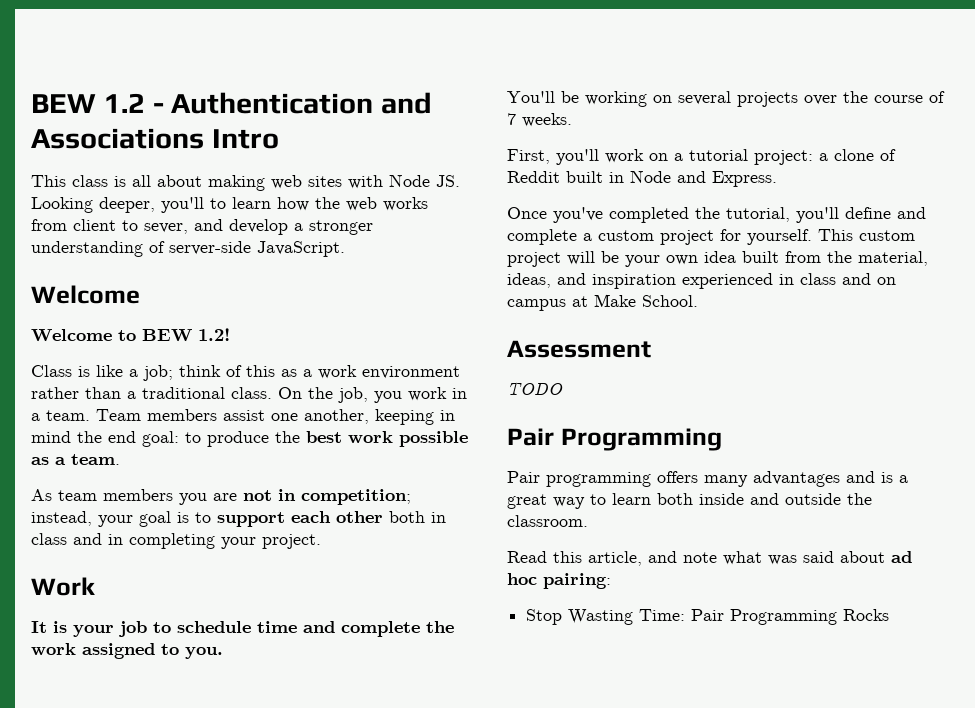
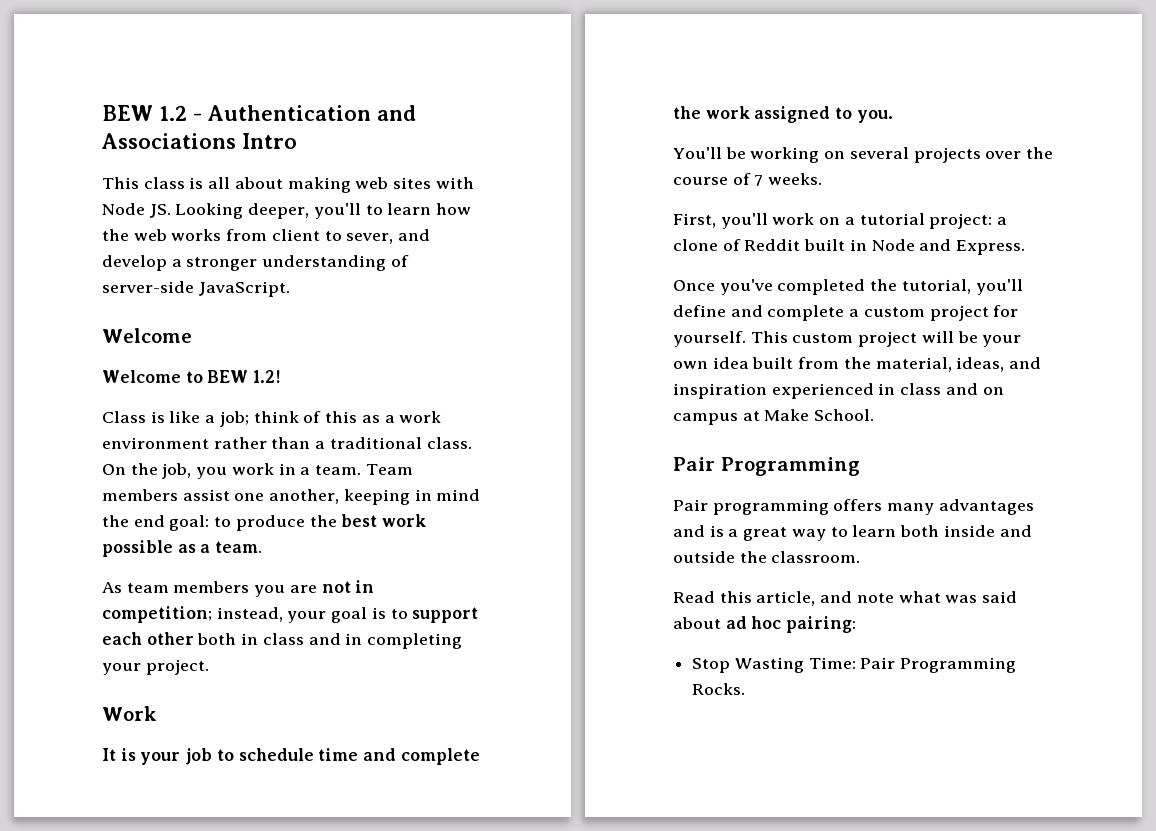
[507,340,651,358] [507,382,563,395] // Assessment // TODO -> (875, 415) none
[843,609,890,621] Rocks -> [692,683,746,695] Rocks.

